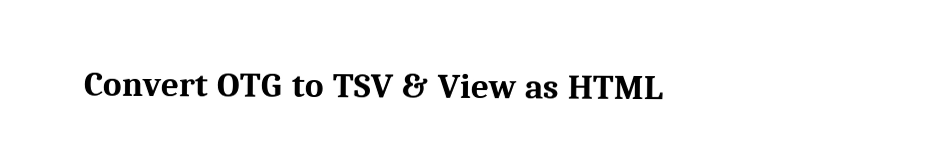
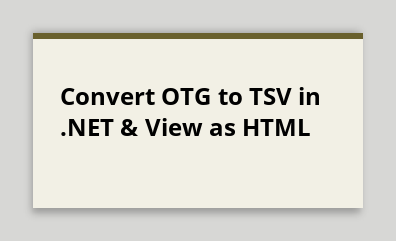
(395, 86) none -> [298,87,322,105] [60,119,114,136] in .NET

